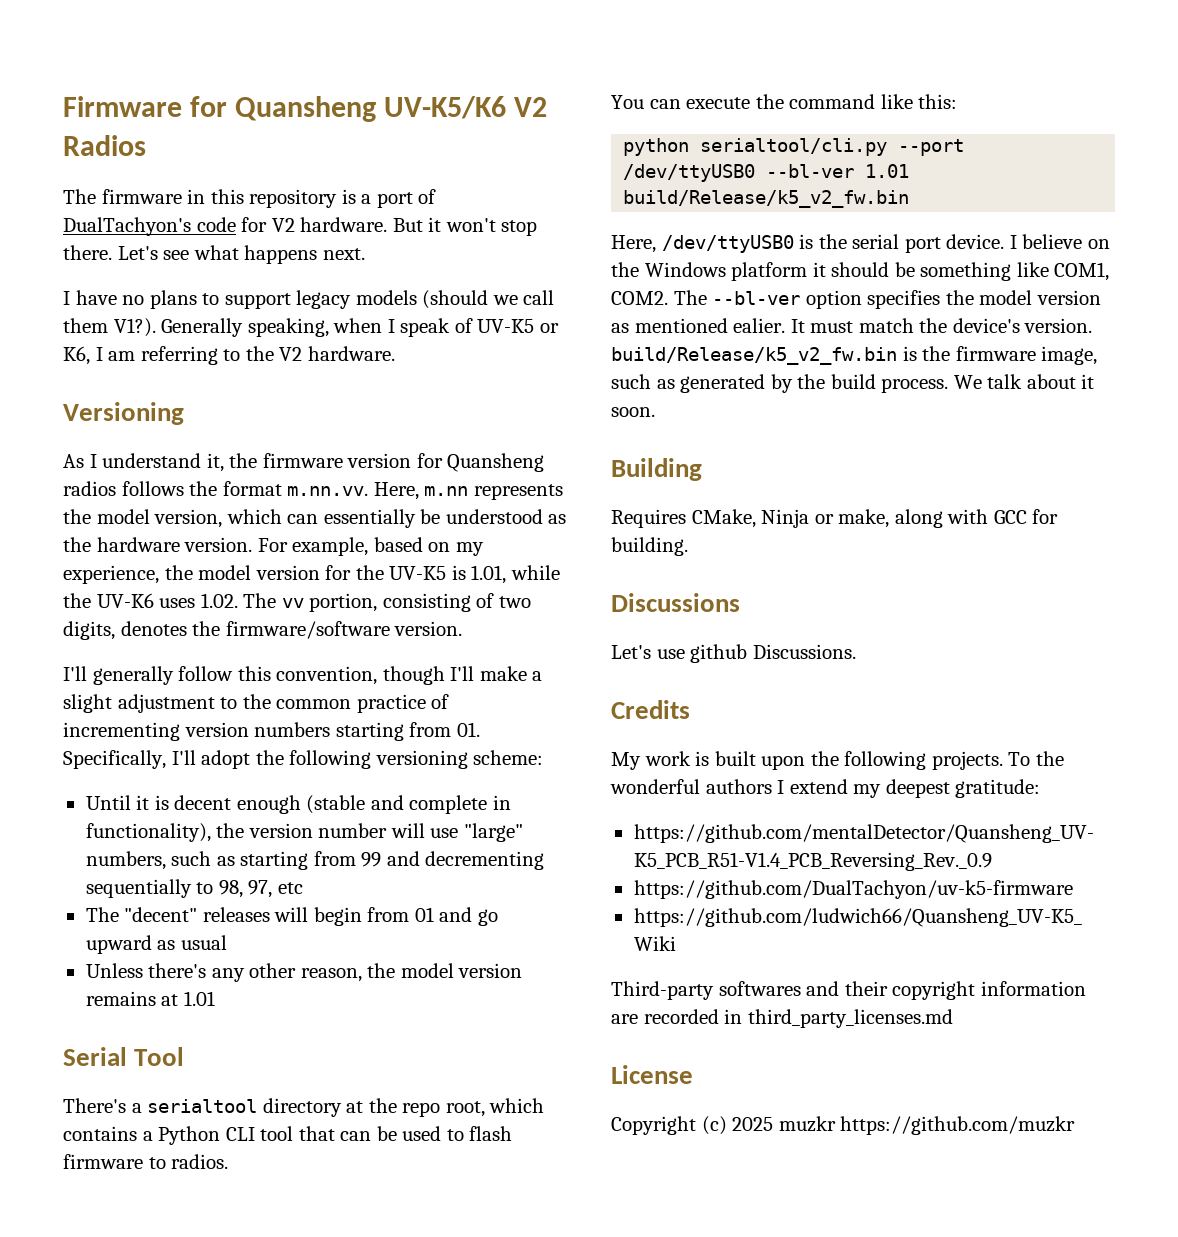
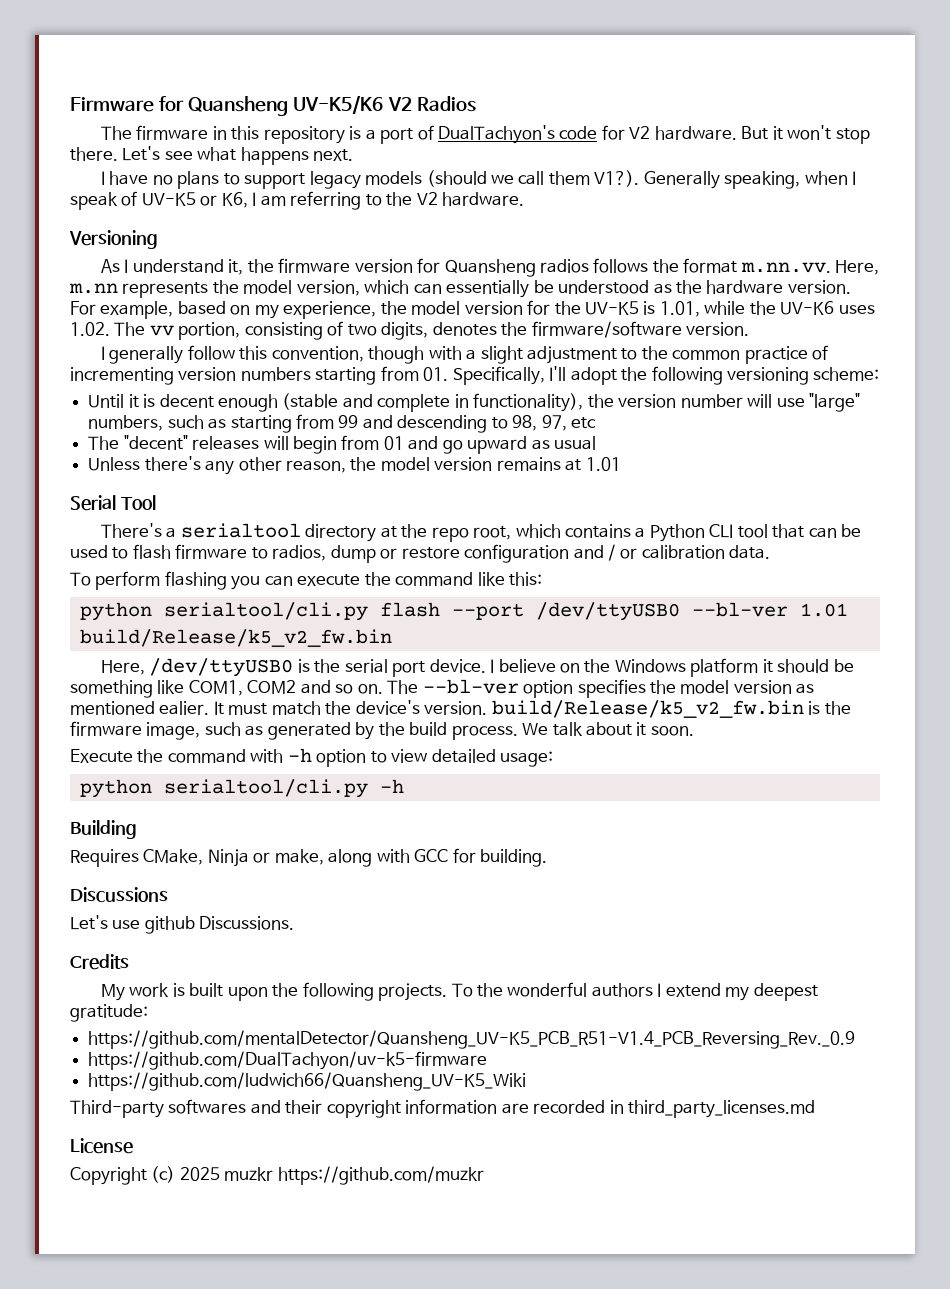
[63,666,87,681] I'll -> [100,346,105,360] I
[450,666,527,681] I'll make -> [428,346,462,360] with
[425,851,545,870] [85,879,192,898] decrementing sequentially -> [397,415,488,433] descending
[171,1154,229,1169] [611,95,644,109] radios. // You -> [272,544,771,563] [70,571,261,590] radios, dump or restore configuration and / or calibration data. // To perform flashing you
(888, 147) none -> [379,602,440,617] flash
[611,291,668,305] COM2. -> [247,680,383,694] COM2 and so on.
(655, 412) none -> [70,748,554,767] [79,779,404,798] // Execute the command with -h option to view detailed usage: // python serialtool/cli.py -h

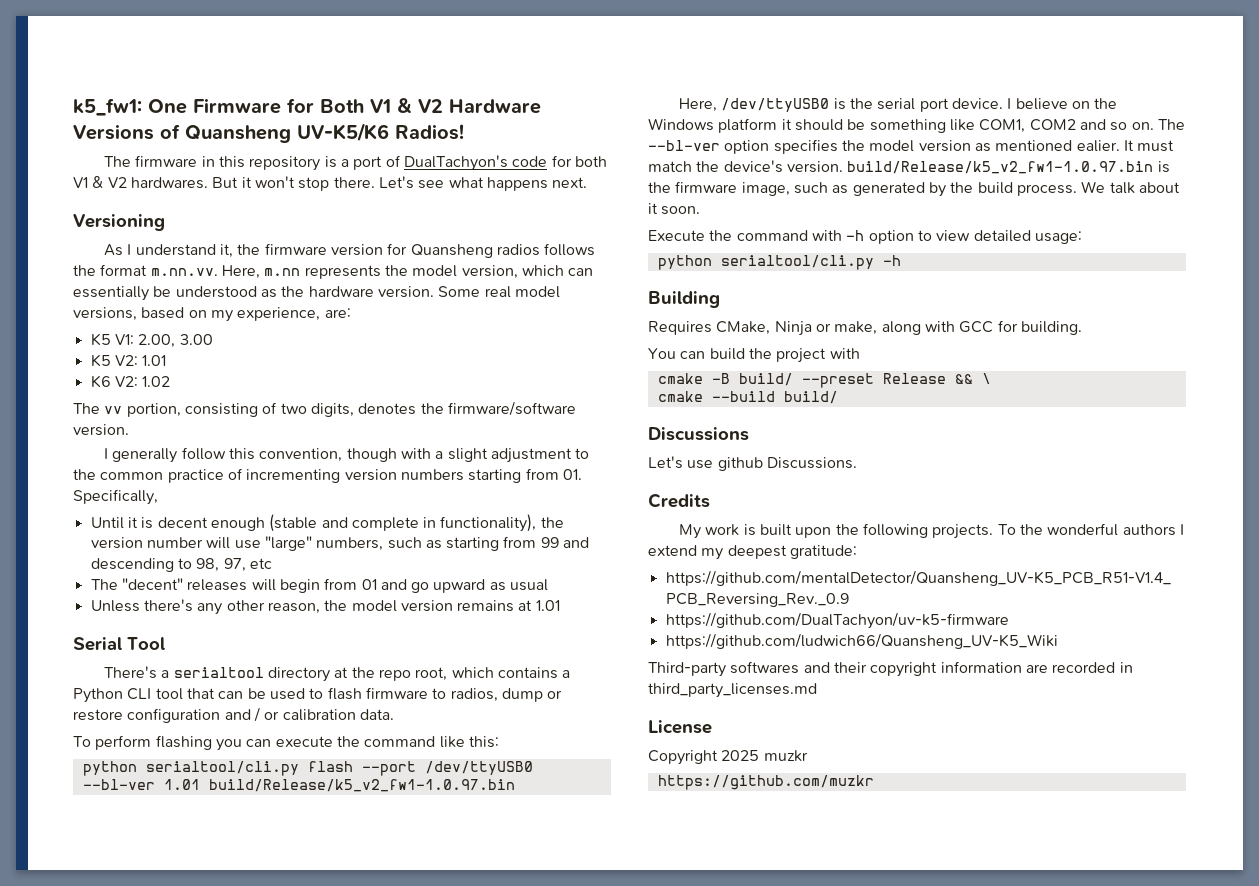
[70,95,476,116] Firmware for Quansheng UV-K5/K6 V2 Radios -> [73,98,541,116] [73,123,464,143] k5_fw1: One Firmware for Both V1 & V2 Hardware Versions of Quansheng UV-K5/K6 Radios!
[629,126,737,140] V2 hardware. -> [574,156,607,167] [73,176,208,189] both V1 & V2 hardwares.
[100,170,857,189] [70,191,525,210] // I have no plans to support legacy models (should we call them V1?). Generally speaking, when I speak of UV-K5 or K6, I am referring to the V2 hardware. -> (588, 182) none
[70,300,875,319] [70,322,110,336] For example, based on my experience, the model version for the UV-K5 is 1.01, while the UV-K6 uses 1.02. -> [438,286,560,298] [73,307,351,322] [90,333,213,348] [90,354,167,367] [90,375,171,388] Some real model versions, based on my experience, are: // K5 V1: 2.00, 3.00 // K5 V2: 1.01 // K6 V2: 1.02 //
[549,366,880,385] I'll adopt the following versioning scheme: -> (158, 497) none
[79,629,392,647] build/Release/k5_v2_fw.bin -> [208,779,515,792] build/Release/k5_v2_fw1-1.0.97.bin
[491,700,804,718] build/Release/k5_v2_fw.bin -> [847,161,1154,174] build/Release/k5_v2_fw1-1.0.97.bin
(548, 858) none -> [648,348,860,363] [657,373,991,388] [657,391,838,404] // You can build the project with // cmake -B build/ --preset Release && \ // cmake --build build/
[151,1166,176,1183] (c) -> (718, 757) none
(274, 1174) none -> (808, 756) //

